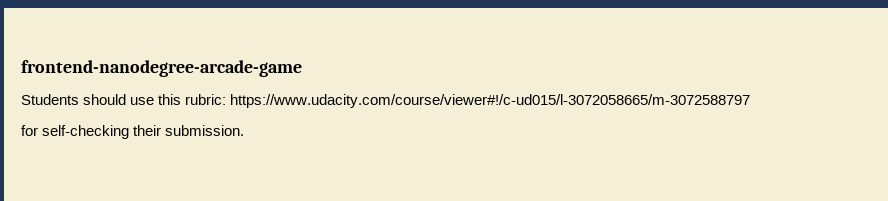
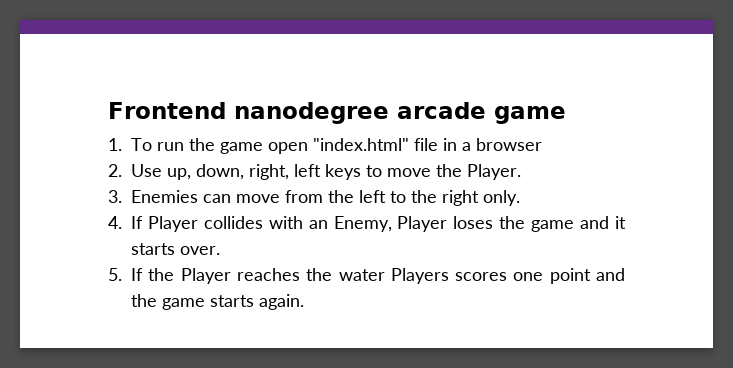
[21,60,302,77] [21,94,751,108] [21,125,245,139] frontend-nanodegree-arcade-game // Students should use this rubric: https://www.udacity.com/course/viewer#!/c-ud015/l-3072058665/m-3072588797 // for self-checking their submission. -> [108,102,566,124] [108,138,542,154] [108,164,521,180] [108,190,520,206] [108,216,627,232] [131,243,220,255] [108,268,625,284] [131,294,304,310] Frontend nanodegree arcade game // 1. To run the game open "index.html" file in a browser // 2. Use up, down, right, left keys to move the Player. // 3. Enemies can move from the left to the right only. // 4. If Player collides with an Enemy, Player loses the game and it starts over. // 5. If the Player reaches the water Players scores one point and the game starts again.

